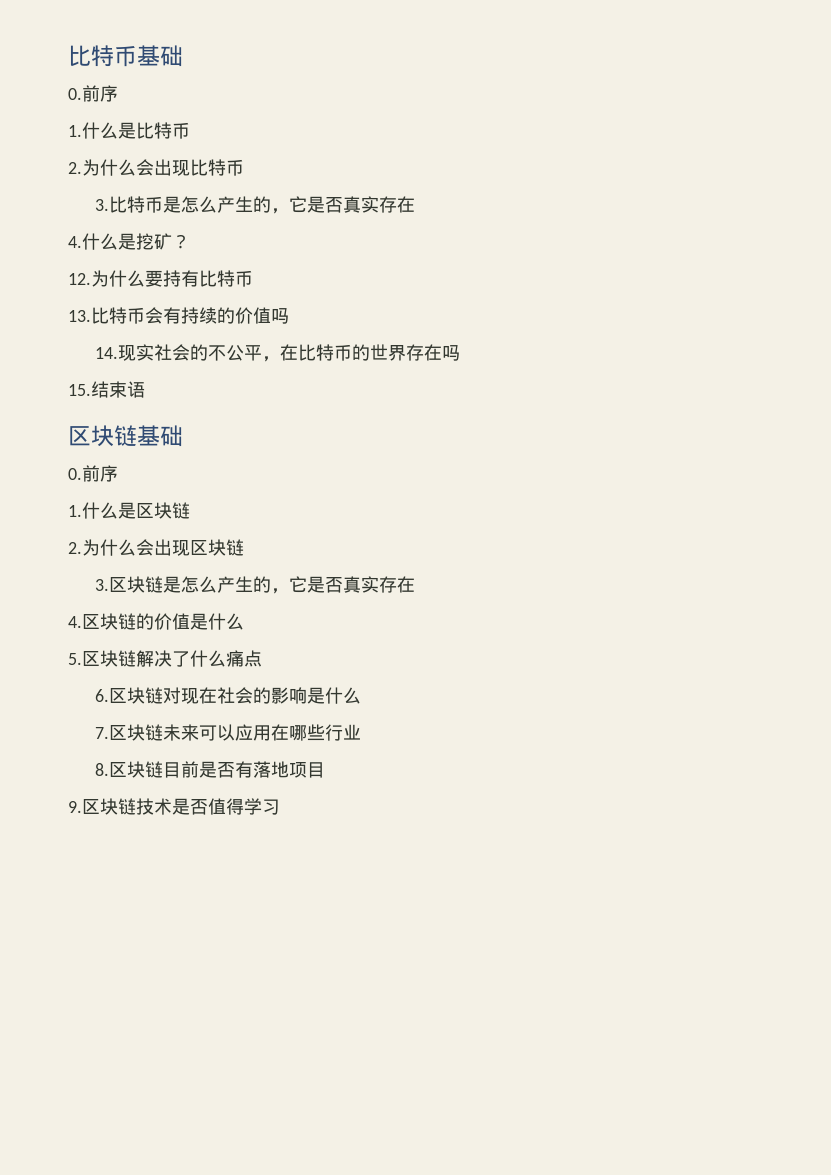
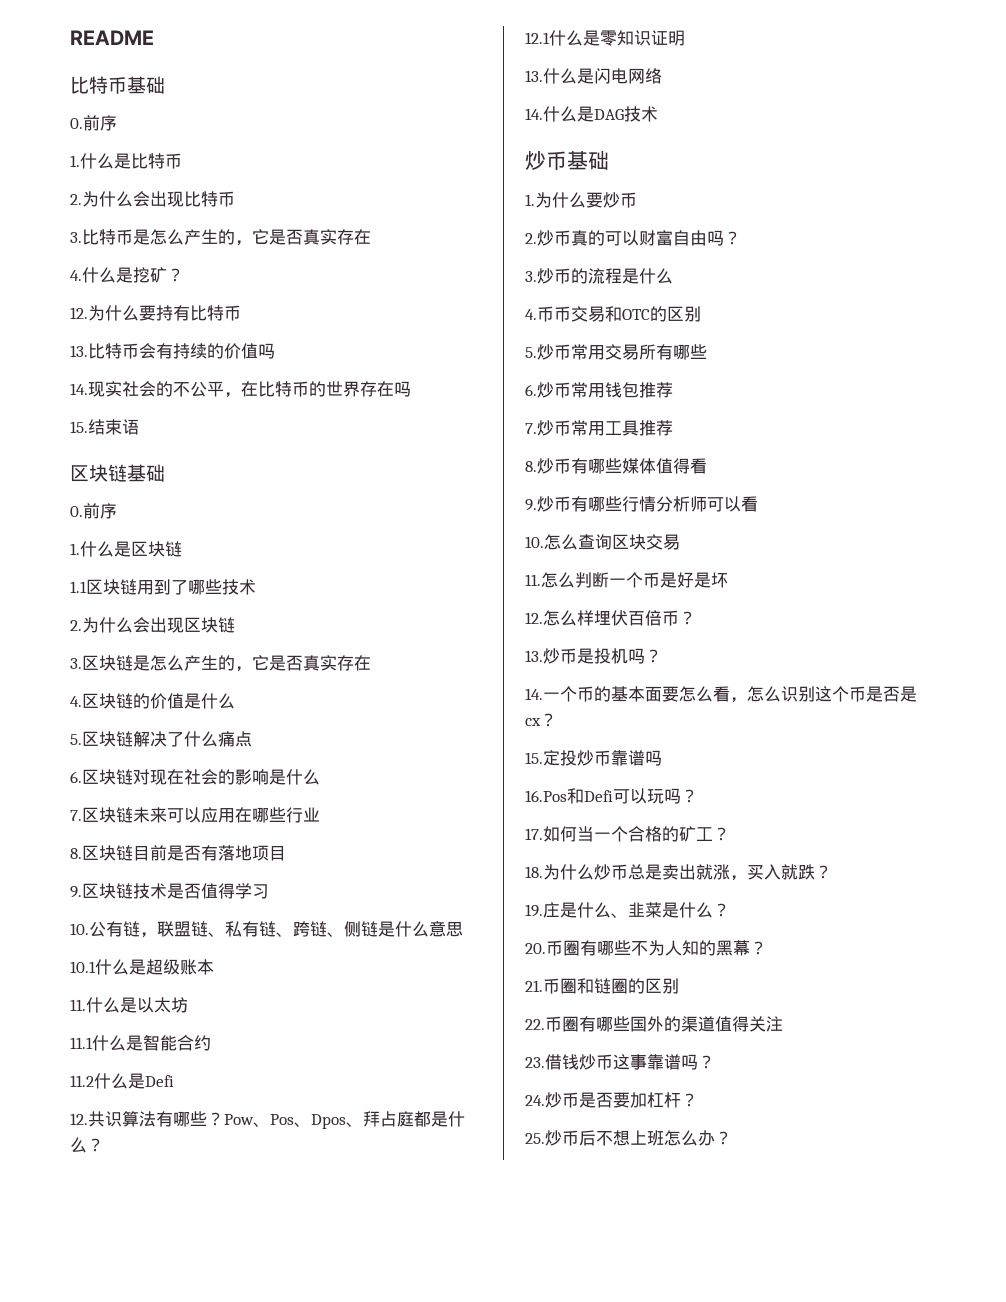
(68, 56) none -> [70,30,154,45] README //
(190, 510) none -> [70,579,256,595] // 1.1区块链用到了哪些技术
(280, 807) none -> [70,921,463,938] [70,959,214,975] [70,997,188,1013] [70,1034,211,1051] [70,1073,174,1089] [70,1111,465,1129] [70,1137,104,1153] [525,30,685,46] [525,68,662,84] [525,106,658,122] [525,151,609,170] [525,192,637,208] [525,230,741,246] [525,268,673,284] [525,306,701,322] [525,344,707,360] [525,382,673,398] [525,420,673,436] [525,458,707,474] [525,496,758,512] [525,534,680,550] [525,572,728,588] [525,610,696,626] [525,648,662,664] [525,686,917,703] [525,713,557,727] [525,750,662,766] [525,788,698,804] [525,826,730,842] [525,864,832,881] [525,902,730,918] [525,940,767,956] [525,978,679,994] [525,1016,783,1032] [525,1054,715,1070] [525,1092,698,1108] [525,1130,732,1146] // 10.公有链，联盟链、私有链、跨链、侧链是什么意思 // 10.1什么是超级账本 // 11.什么是以太坊 // 11.1什么是智能合约 // 11.2什么是Defi // 12.共识算法有哪些？Pow、Pos、Dpos、拜占庭都是什么？ // 12.1什么是零知识证明 // 13.什么是闪电网络 // 14.什么是DAG技术 // 炒币基础 // 1.为什么要炒币 // 2.炒币真的可以财富自由吗？ // 3.炒币的流程是什么 // 4.币币交易和OTC的区别 // 5.炒币常用交易所有哪些 // 6.炒币常用钱包推荐 // 7.炒币常用工具推荐 // 8.炒币有哪些媒体值得看 // 9.炒币有哪些行情分析师可以看 // 10.怎么查询区块交易 // 11.怎么判断一个币是好是坏 // 12.怎么样埋伏百倍币？ // 13.炒币是投机吗？ // 14.一个币的基本面要怎么看，怎么识别这个币是否是cx？ // 15.定投炒币靠谱吗 // 16.Pos和Defi可以玩吗？ // 17.如何当一个合格的矿工？ // 18.为什么炒币总是卖出就涨，买入就跌？ // 19.庄是什么、韭菜是什么？ // 20.币圈有哪些不为人知的黑幕？ // 21.币圈和链圈的区别 // 22.币圈有哪些国外的渠道值得关注 // 23.借钱炒币这事靠谱吗？ // 24.炒币是否要加杠杆？ // 25.炒币后不想上班怎么办？

